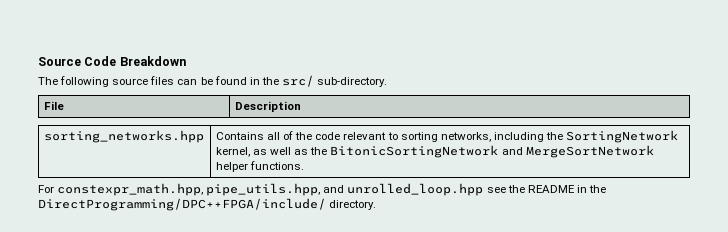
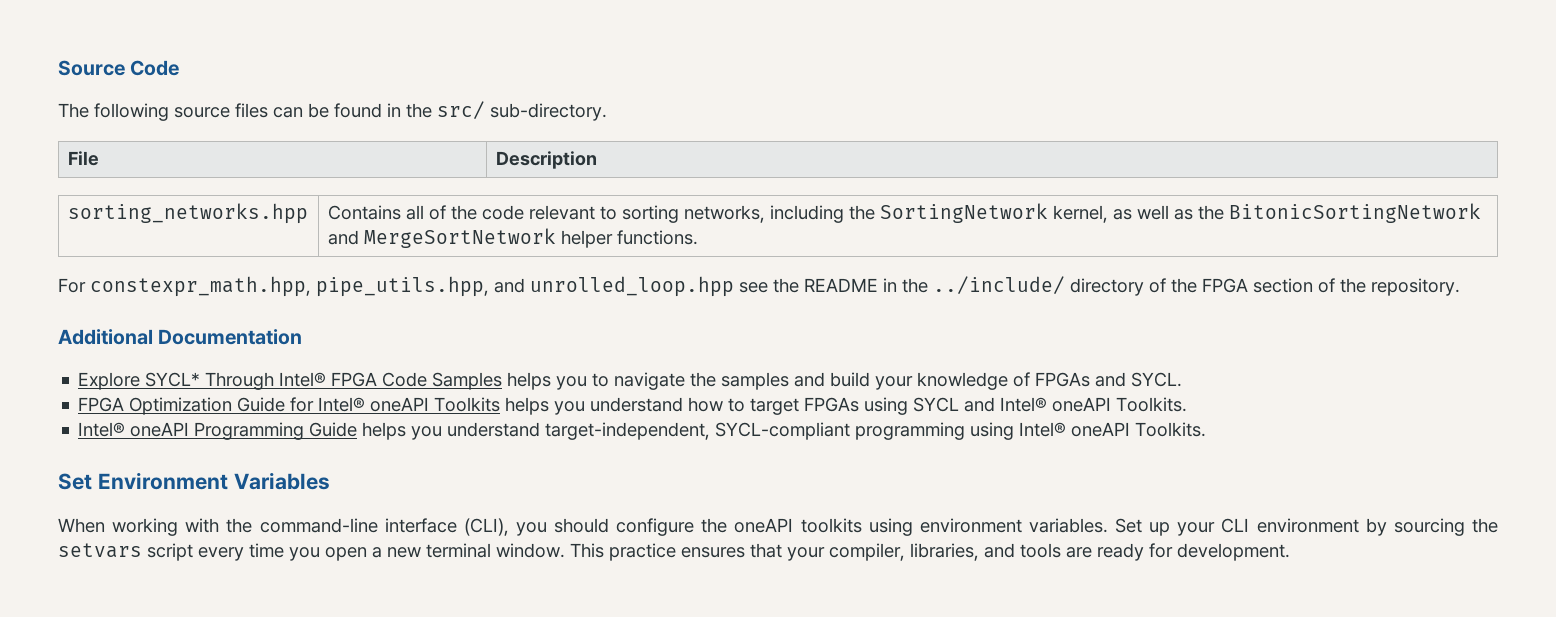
[119,56,186,66] Breakdown -> (180, 68) none
[38,198,377,211] DirectProgramming/DPC++FPGA/include/ directory. -> [933,276,1460,296] [58,329,303,345] [78,372,1183,390] [78,397,1188,415] [78,422,1207,440] [58,472,330,490] [58,518,1499,536] [58,543,1290,561] ../include/ directory of the FPGA section of the repository. // Additional Documentation // Explore SYCL* Through Intel® FPGA Code Samples helps you to navigate the samples and build your knowledge of FPGAs and SYCL. // FPGA Optimization Guide for Intel® oneAPI Toolkits helps you understand how to target FPGAs using SYCL and Intel® oneAPI Toolkits. // Intel® oneAPI Programming Guide helps you understand target-independent, SYCL-compliant programming using Intel® oneAPI Toolkits. // Set Environment Variables // When working with the command-line interface (CLI), you should configure the oneAPI toolkits using environment variables. Set up your CLI environment by sourcing the setvars script every time you open a new terminal window. This practice ensures that your compiler, libraries, and tools are ready for development.

